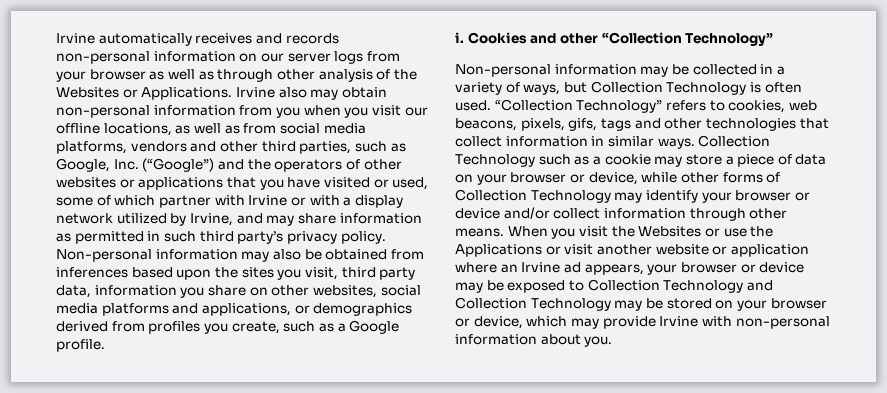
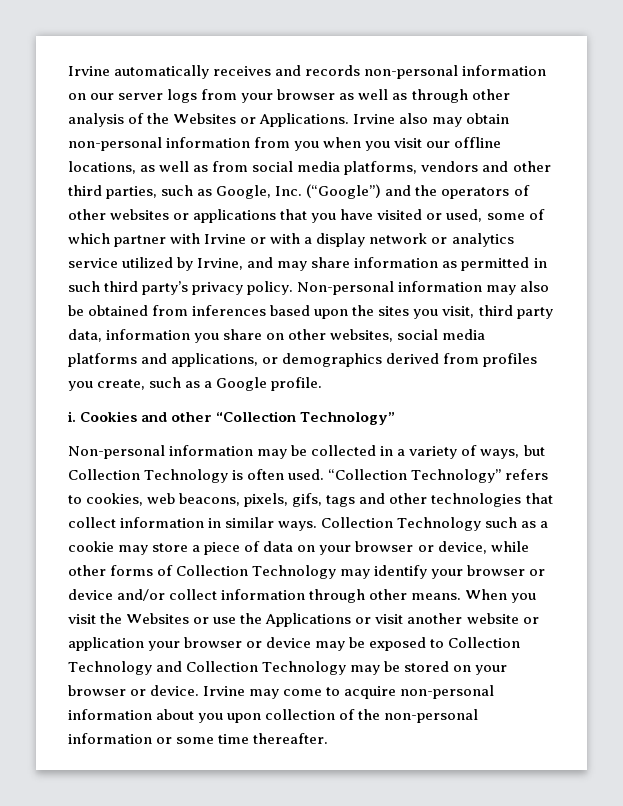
(113, 218) none -> [431,233,514,247] [68,258,118,268] or analytics service
[455,262,644,275] where an Irvine ad appears, -> (144, 644) none
[473,316,830,329] [455,334,613,347] device, which may provide Irvine with non-personal information about you. -> [150,685,495,699] [68,709,479,723] [68,733,329,744] device. Irvine may come to acquire non-personal information about you upon collection of the non-personal information or some time thereafter.

